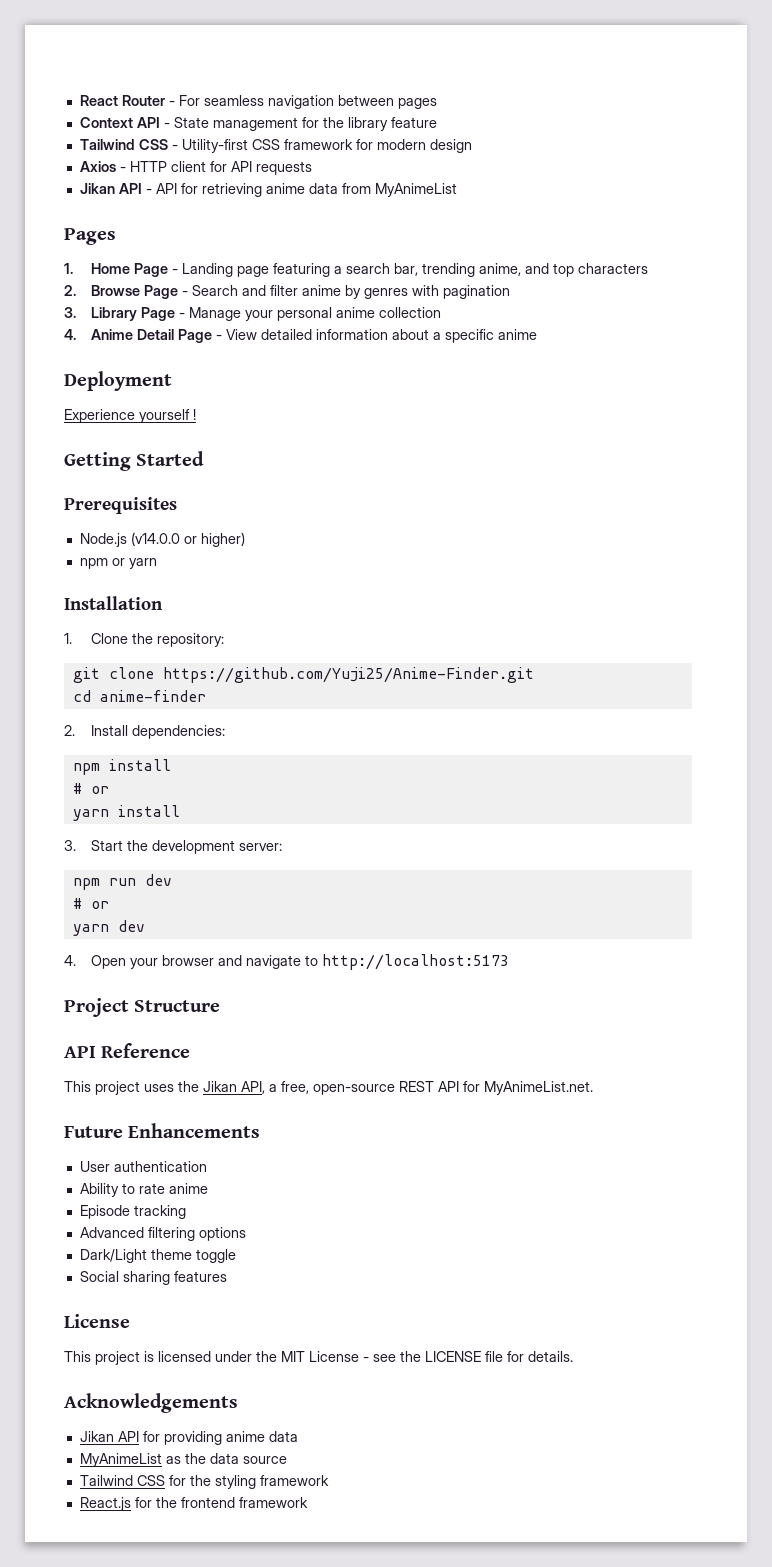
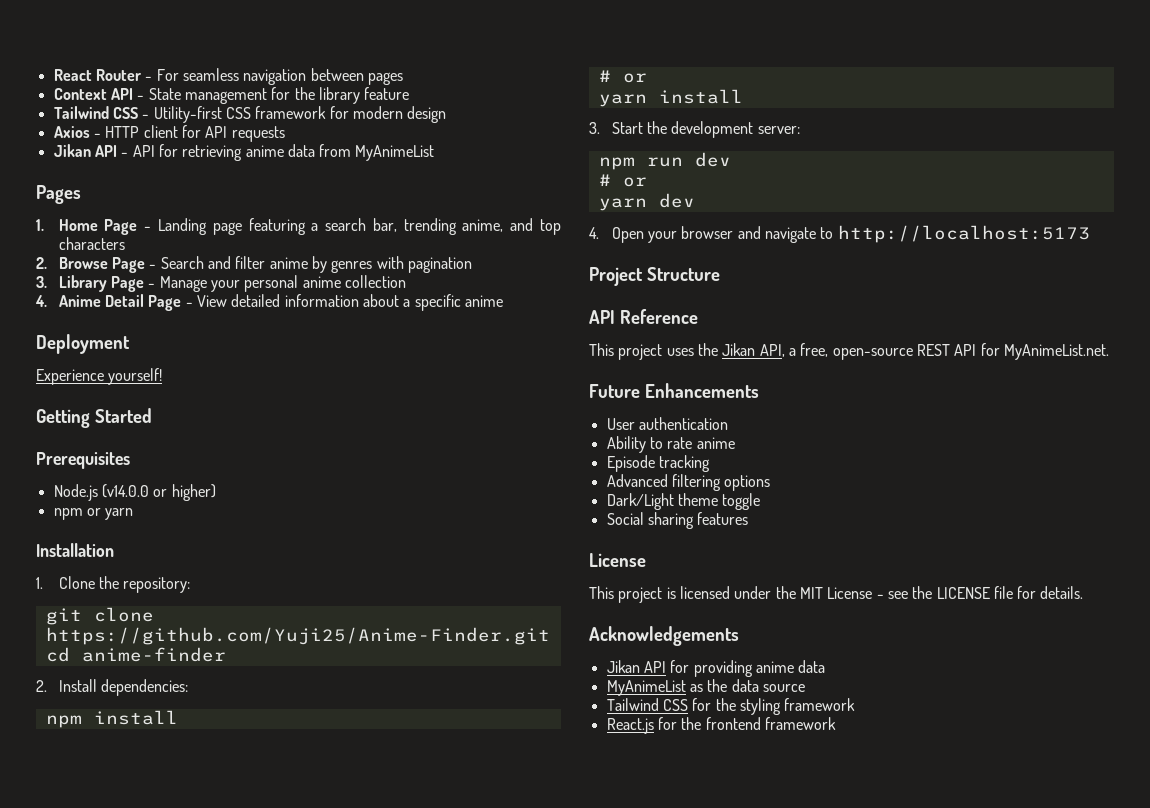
[139,409,196,423] yourself ! -> [108,368,163,385] yourself!

